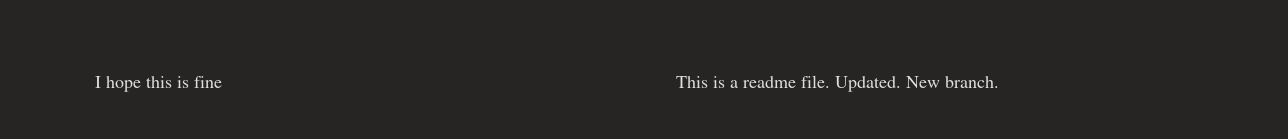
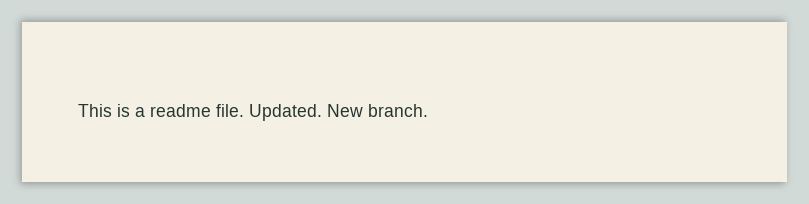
[95,76,222,92] I hope this is fine // -> (78, 110) none

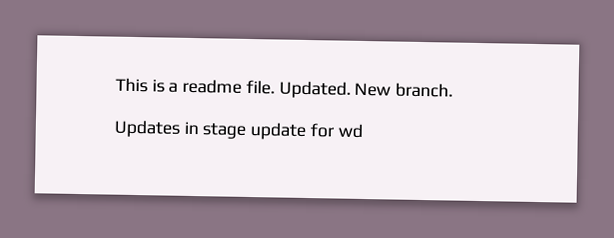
(428, 110) none -> [114,119,363,140] // Updates in stage update for wd

